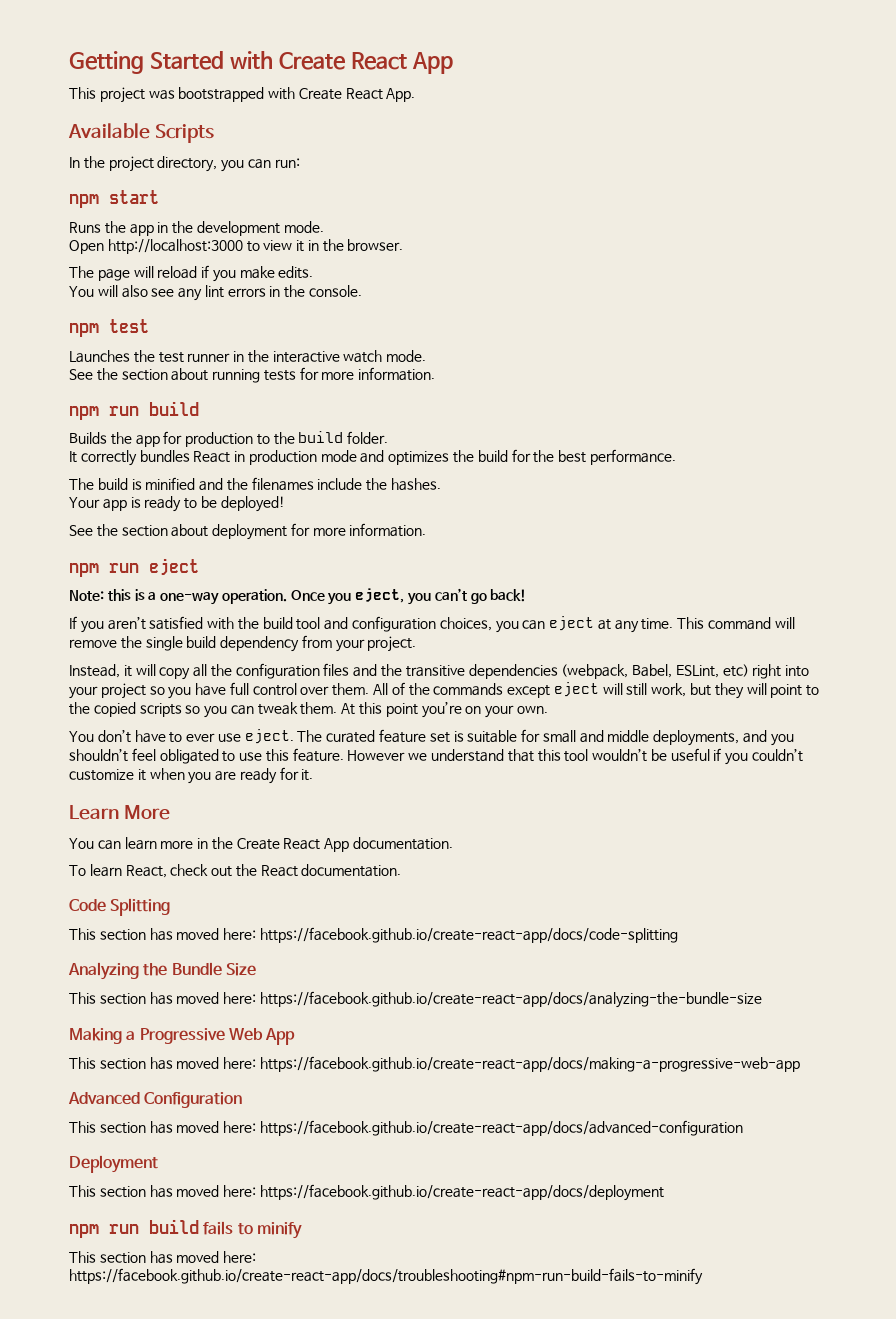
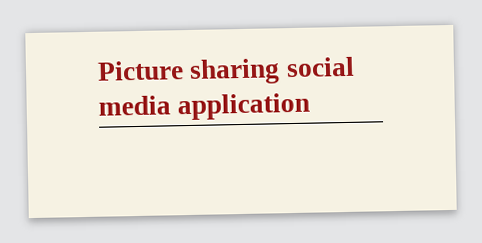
[69,51,453,74] [69,87,416,103] [68,123,215,143] [69,156,300,172] [69,190,159,208] [69,221,324,236] [69,239,404,254] [69,265,314,282] [69,285,363,301] [69,319,149,337] [69,350,427,363] [69,367,436,383] [69,401,199,420] [69,431,389,447] [69,449,676,466] [69,477,442,491] [69,496,285,512] [69,523,427,540] [69,558,199,577] [69,588,527,605] [69,616,795,633] [69,635,417,652] [69,663,810,680] [69,682,820,699] [69,701,548,718] [69,729,794,746] [69,748,804,765] [69,767,314,784] [69,805,171,820] [69,837,454,852] [69,864,402,878] [69,898,171,916] [69,927,678,943] [68,962,256,980] [69,991,762,1008] [69,1028,296,1045] [69,1056,800,1072] [68,1092,243,1108] [69,1120,743,1136] [69,1155,158,1173] [69,1184,664,1201] [69,1219,302,1239] [69,1251,257,1264] [69,1268,703,1285] Getting Started with Create React App // This project was bootstrapped with Create React App. // Available Scripts // In the project directory, you can run: // npm start // Runs the app in the development mode. // Open http://localhost:3000 to view it in the browser. // The page will reload if you make edits. // You will also see any lint errors in the console. // npm test // Launches the test runner in the interactive watch mode. // See the section about running tests for more information. // npm run build // Builds the app for production to the build folder. // It correctly bundles React in production mode and optimizes the build for the best performance. // The build is minified and the filenames include the hashes. // Your app is ready to be deployed! // See the section about deployment for more information. // npm run eject // Note: this is a one-way operation. Once you eject, you can’t go back! // If you aren’t satisfied with the build tool and configuration choices, you can eject at any time. This command will remove the single build dependency from your project. // Instead, it will copy all the configuration files and the transitive dependencies (webpack, Babel, ESLint, etc) right into your project so you have full control over them. All of the commands except eject will still work, but they will point to the copied scripts so you can tweak them. At this point you’re on your own. // You don’t have to ever use eject. The curated feature set is suitable for small and middle deployments, and you shouldn’t feel obligated to use this feature. However we understand that this tool wouldn’t be useful if you couldn’t customize it when you are ready for it. // Learn More // You can learn more in the Create React App documentation. // To learn React, check out the React documentation. // Code Splitting // This section has moved here: https://facebook.github.io/create-react-app/docs/code-splitting // Analyzing the Bundle Size // This section has moved here: https://facebook.github.io/create-react-app/docs/analyzing-the-bundle-size // Making a Progressive Web App // This section has moved here: https://facebook.github.io/create-react-app/docs/making-a-progressive-web-app // Advanced Configuration // This section has moved here: https://facebook.github.io/create-react-app/docs/advanced-configuration // Deployment // This section has moved here: https://facebook.github.io/create-react-app/docs/deployment // npm run build fails to minify // This section has moved here: https://facebook.github.io/create-react-app/docs/troubleshooting#npm-run-build-fails-to-minify -> [97,56,355,85] [98,92,311,121] Picture sharing social media application

